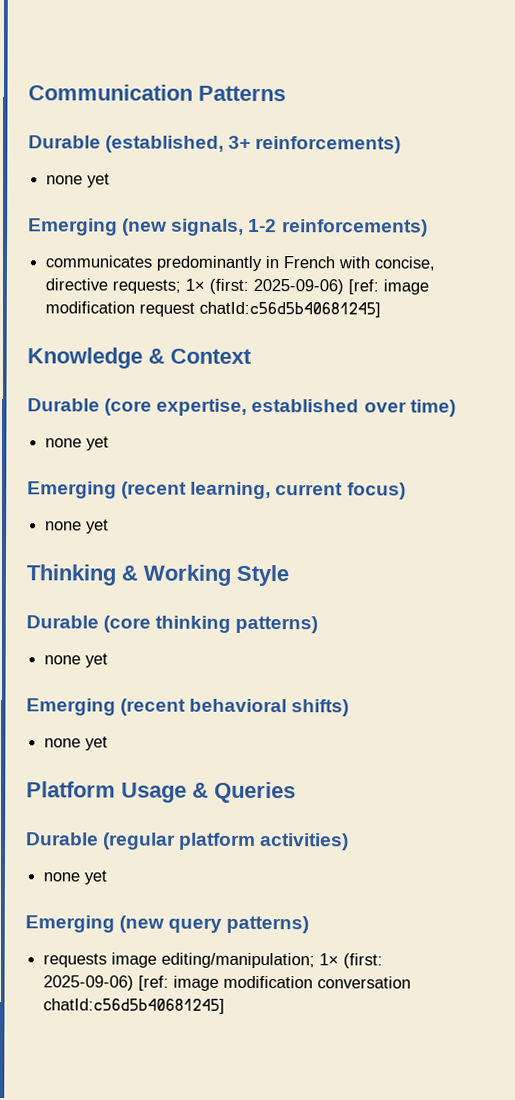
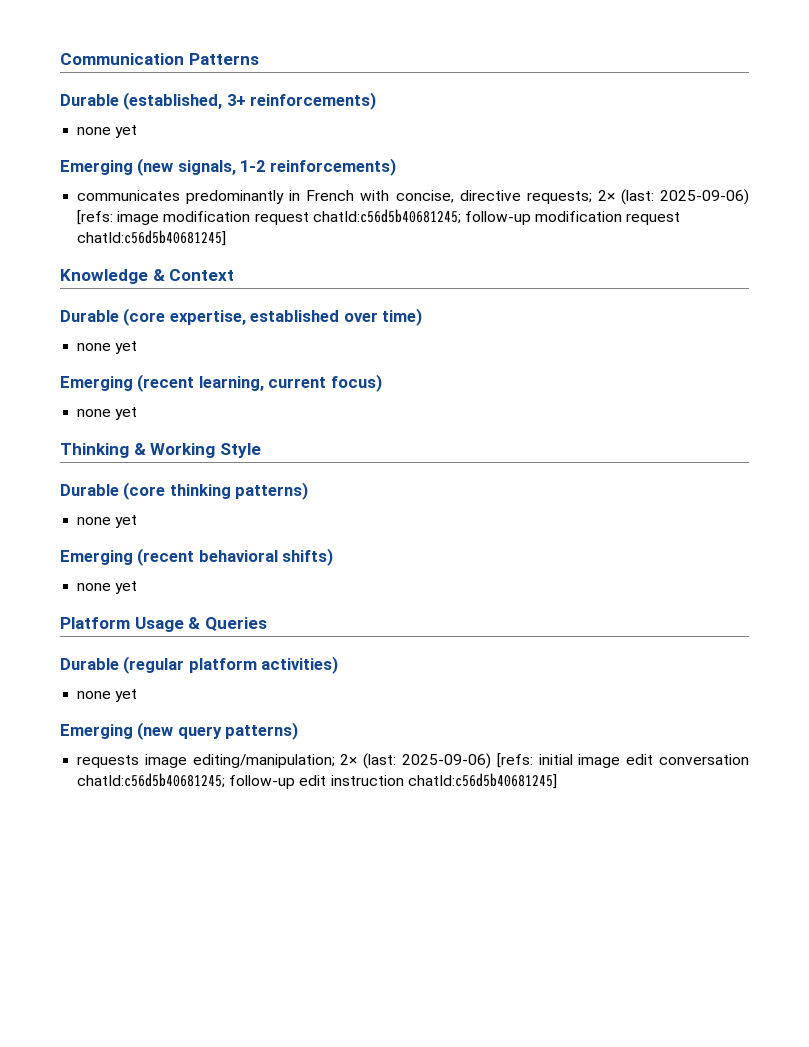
[185,278,430,295] 1× (first: 2025-09-06) [ref: image -> [597,189,750,205] [77,209,531,225] 2× (last: 2025-09-06) [refs: image modification request chatId:c56d5b40681245; follow-up
[319,953,384,969] [43,975,412,991] 1× (first: 2025-09-06) [ref: image modification conversation -> [340,753,749,769] [77,773,404,789] 2× (last: 2025-09-06) [refs: initial image edit conversation chatId:c56d5b40681245; follow-up edit instruction

